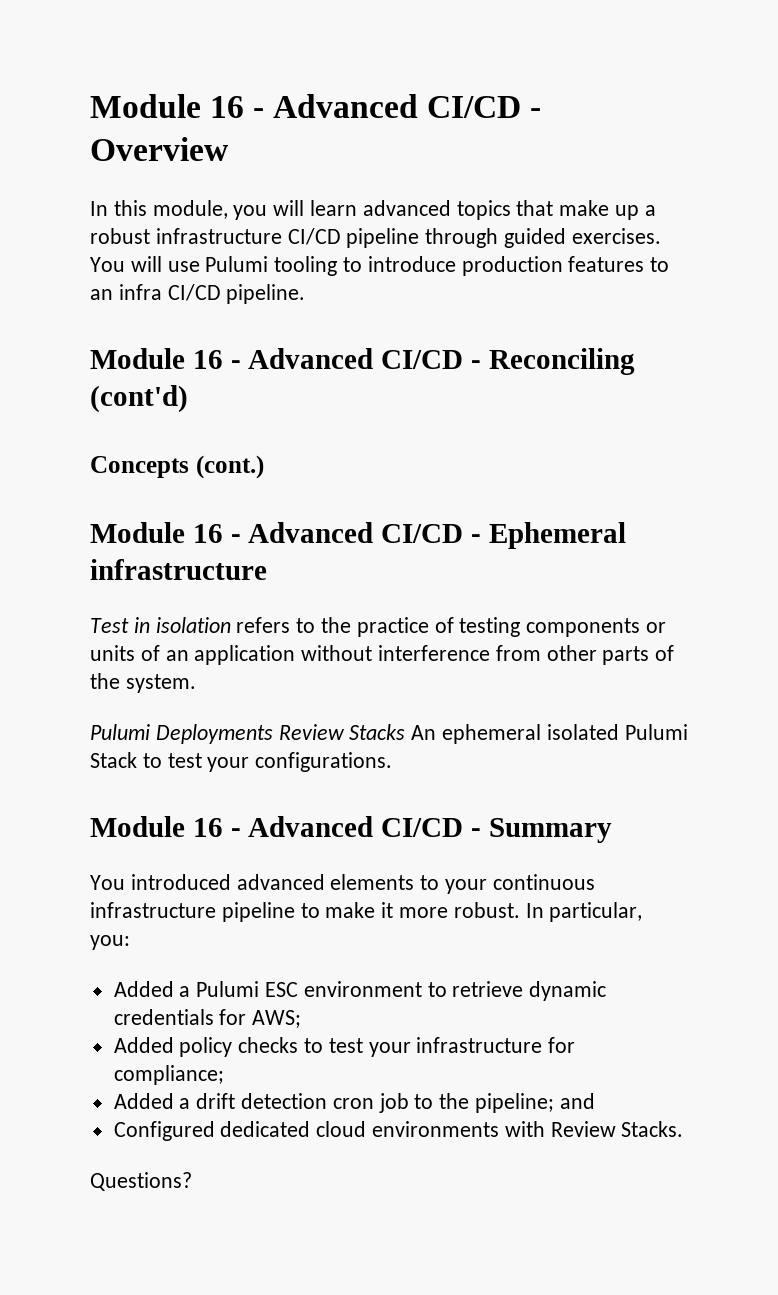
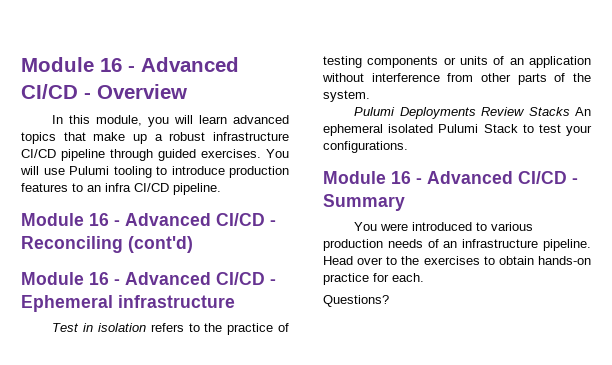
[90,455,264,479] // Concepts (cont.) -> (193, 244) none
[130,874,595,894] [90,902,643,922] [90,935,130,950] [113,981,607,1001] [113,1009,302,1028] [113,1037,576,1057] [113,1065,224,1085] [113,1093,595,1113] [113,1121,684,1141] introduced advanced elements to your continuous infrastructure pipeline to make it more robust. In particular, you: // Added a Pulumi ESC environment to retrieve dynamic credentials for AWS; // Added policy checks to test your infrastructure for compliance; // Added a drift detection cron job to the pipeline; and // Configured dedicated cloud environments with Review Stacks. -> [380,222,534,231] [323,239,591,251] [323,256,591,265] [323,273,424,285] were introduced to various production needs of an infrastructure pipeline. Head over to the exercises to obtain hands-on practice for each.

